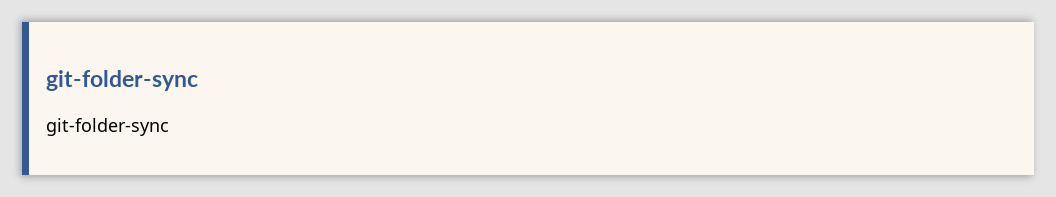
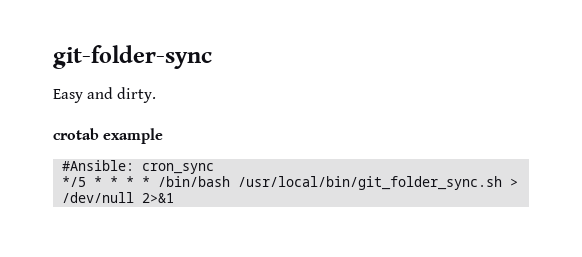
[46,118,169,136] git-folder-sync -> [53,87,157,103] [53,128,164,144] [62,160,215,174] [62,176,519,190] [62,192,175,203] Easy and dirty. // crotab example // #Ansible: cron_sync // */5 * * * * /bin/bash /usr/local/bin/git_folder_sync.sh > /dev/null 2>&1

